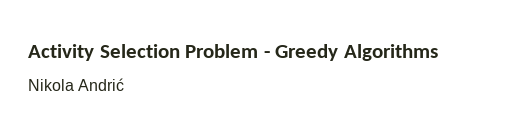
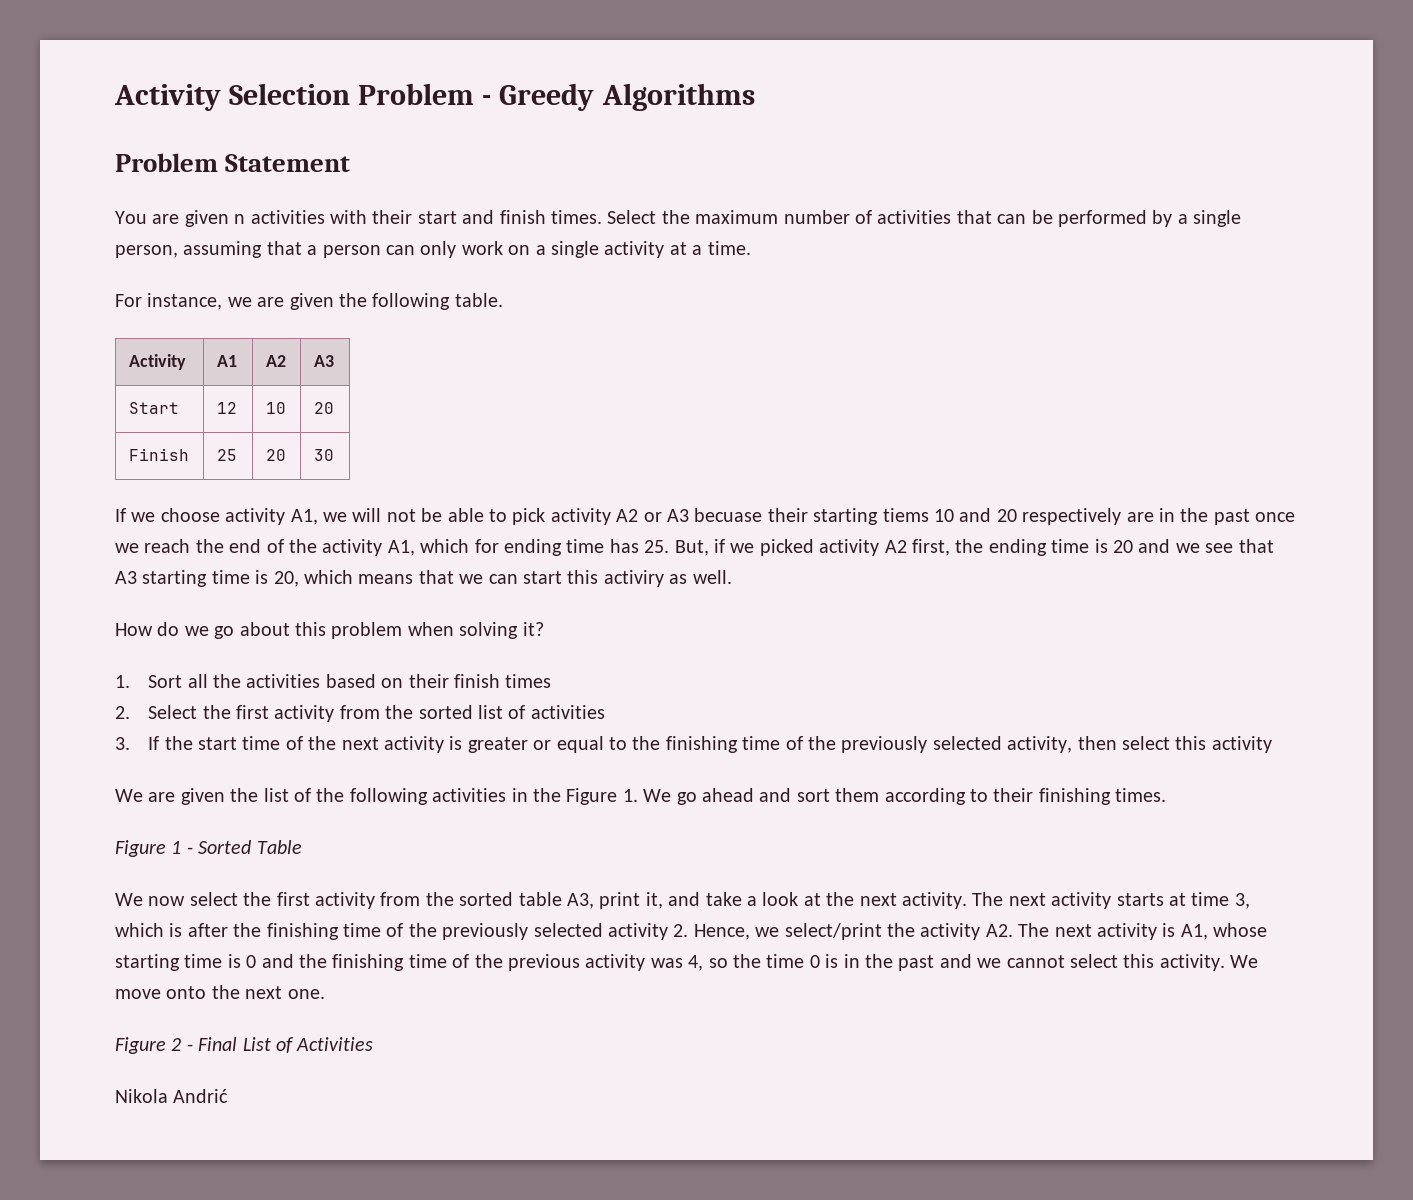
(438, 52) none -> [115,153,351,172] [115,210,1242,227] [115,241,751,258] [115,293,503,310] [128,354,186,370] [216,355,237,367] [265,355,286,367] [313,355,334,367] [128,402,179,414] [216,402,237,414] [265,402,286,414] [313,402,334,414] [128,448,189,461] [216,449,237,461] [265,449,286,461] [313,449,334,461] [115,508,1296,525] [115,539,1274,556] [115,570,732,587] [115,622,544,639] [115,674,552,688] [115,705,605,722] [115,736,1272,753] [115,788,1167,805] [115,840,302,857] [115,892,1250,909] [115,923,1268,940] [115,954,1259,971] [115,985,325,999] [115,1037,374,1054] // Problem Statement // You are given n activities with their start and finish times. Select the maximum number of activities that can be performed by a single person, assuming that a person can only work on a single activity at a time. // For instance, we are given the following table. // Activity | A1 | A2 | A3 // Start | 12 | 10 | 20 // Finish | 25 | 20 | 30 // If we choose activity A1, we will not be able to pick activity A2 or A3 becuase their starting tiems 10 and 20 respectively are in the past once we reach the end of the activity A1, which for ending time has 25. But, if we picked activity A2 first, the ending time is 20 and we see that A3 starting time is 20, which means that we can start this activiry as well. // How do we go about this problem when solving it? // 1. Sort all the activities based on their finish times // 2. Select the first activity from the sorted list of activities // 3. If the start time of the next activity is greater or equal to the finishing time of the previously selected activity, then select this activity // We are given the list of the following activities in the Figure 1. We go ahead and sort them according to their finishing times. // Figure 1 - Sorted Table // We now select the first activity from the sorted table A3, print it, and take a look at the next activity. The next activity starts at time 3, which is after the finishing time of the previously selected activity 2. Hence, we select/print the activity A2. The next activity is A1, whose starting time is 0 and the finishing time of the previous activity was 4, so the time 0 is in the past and we cannot select this activity. We move onto the next one. // Figure 2 - Final List of Activities

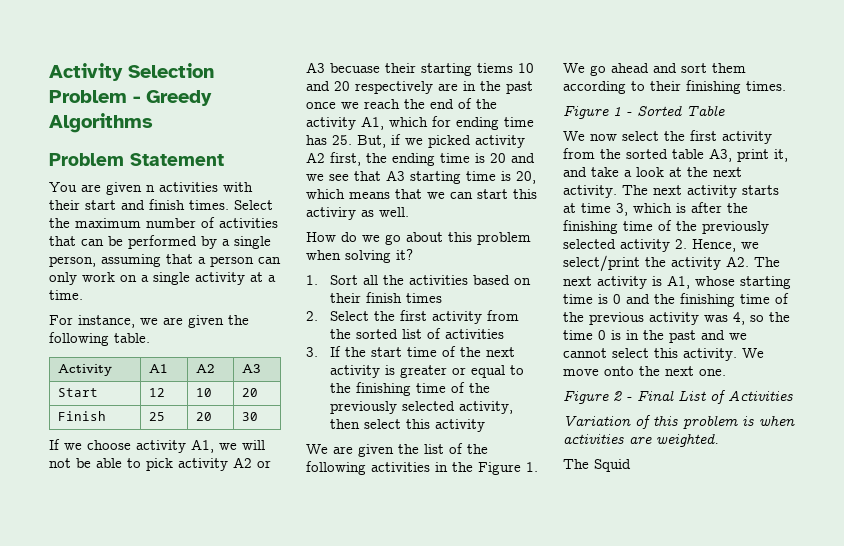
[115,1089,229,1103] Nikola Andrić -> [563,415,795,429] [563,433,719,447] [563,459,631,472] Variation of this problem is when activities are weighted. // The Squid

